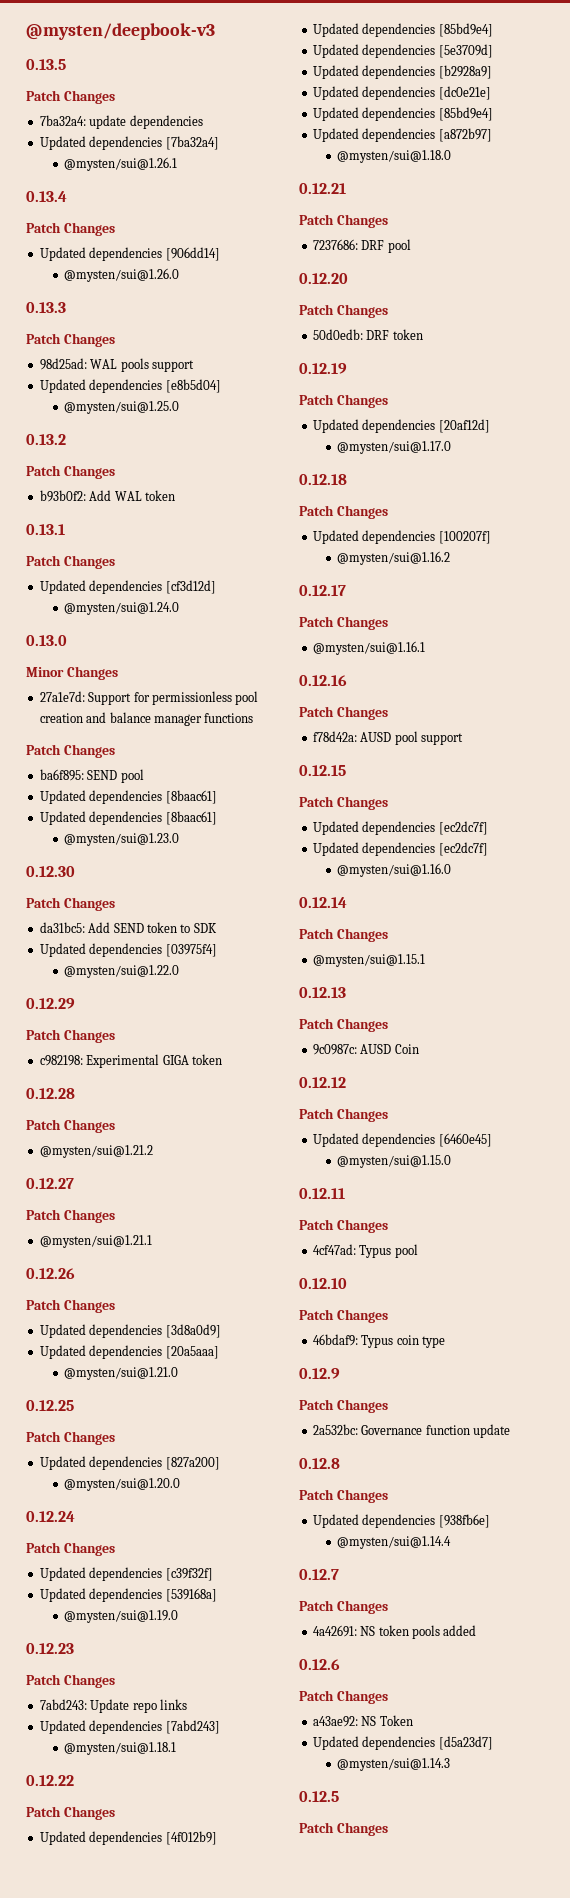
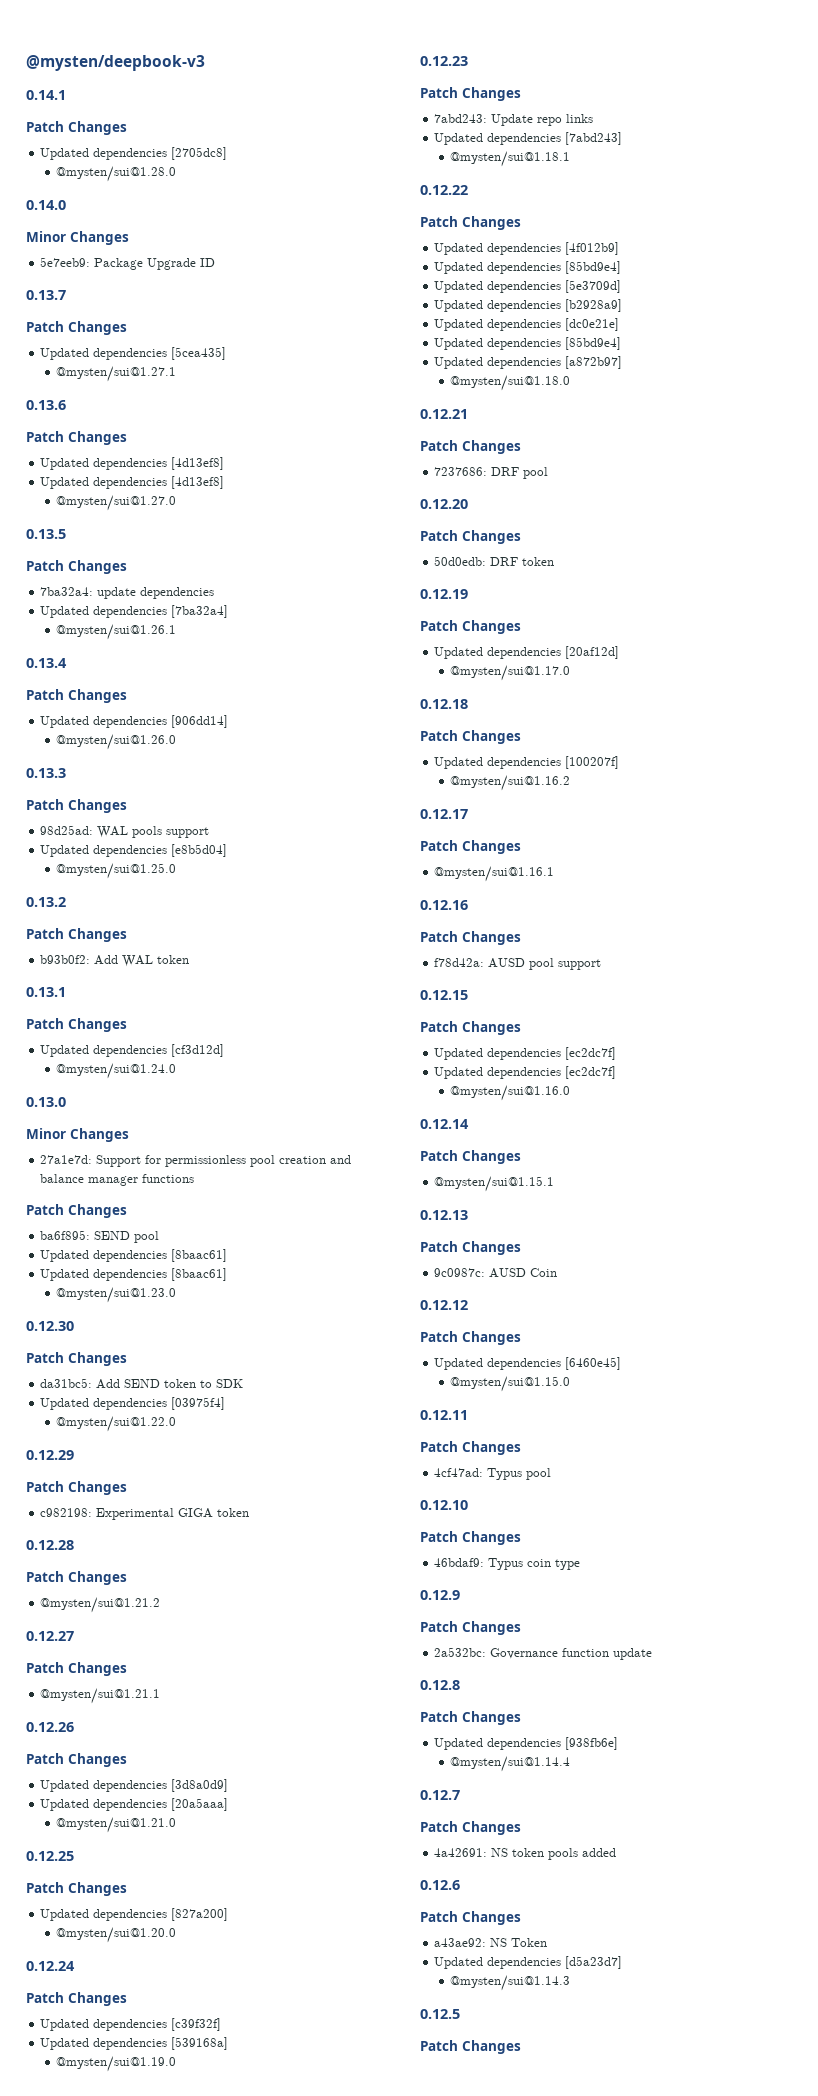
(215, 31) none -> [26,90,66,100] [26,121,127,135] [40,147,228,160] [56,166,177,182] [26,200,66,210] [26,231,129,245] [40,257,216,270] [26,290,66,300] [26,321,127,335] [40,347,227,360] [56,366,177,382] [26,400,66,410] [26,431,127,445] [40,457,225,470] [40,476,225,489] [56,495,177,511] // 0.14.1 // Patch Changes // Updated dependencies [2705dc8] // @mysten/sui@1.28.0 // 0.14.0 // Minor Changes // 5e7eeb9: Package Upgrade ID // 0.13.7 // Patch Changes // Updated dependencies [5cea435] // @mysten/sui@1.27.1 // 0.13.6 // Patch Changes // Updated dependencies [4d13ef8] // Updated dependencies [4d13ef8] // @mysten/sui@1.27.0

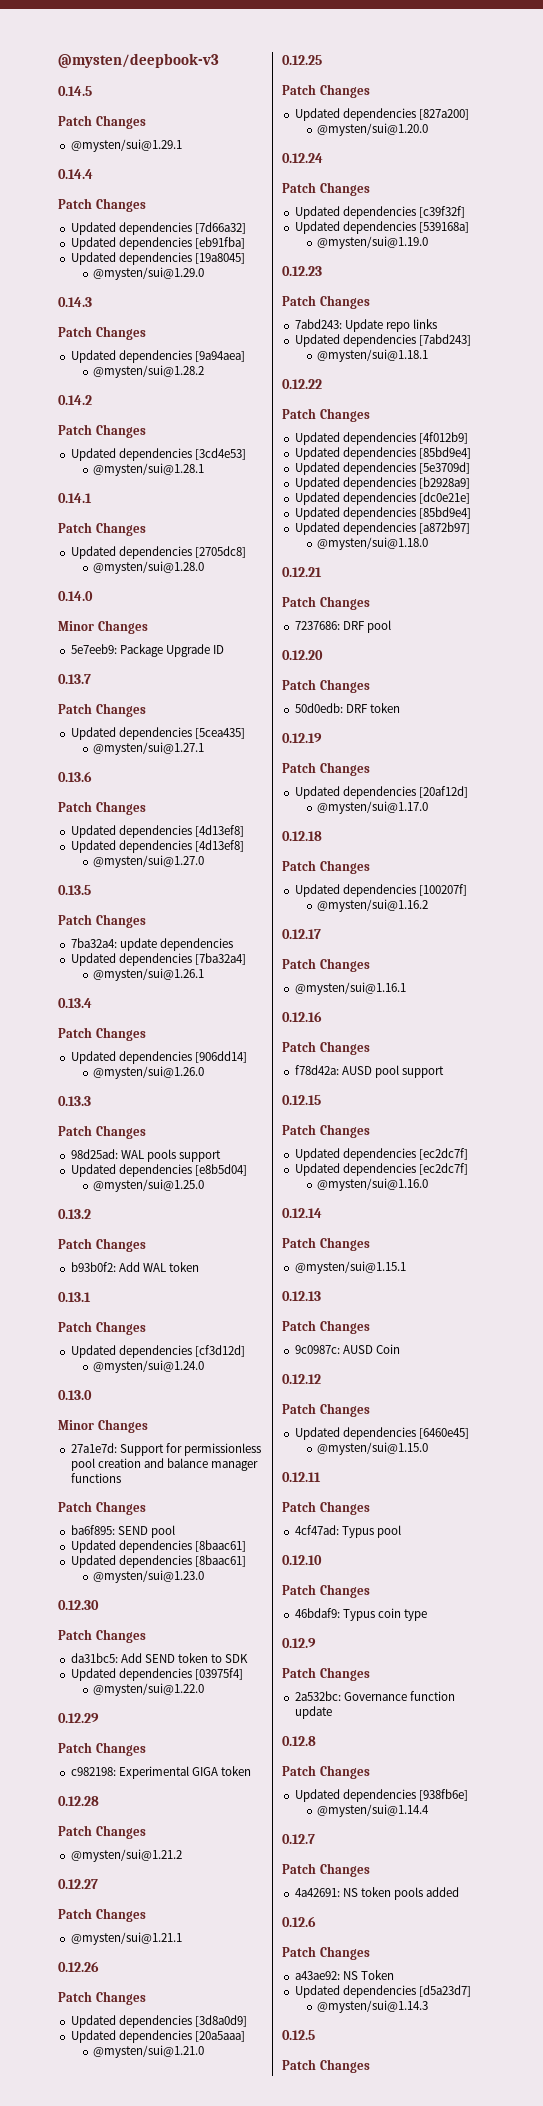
(205, 63) none -> [58,86,92,96] [58,115,146,129] [70,139,182,152] [58,169,93,179] [58,198,146,212] [70,222,246,235] [70,237,245,250] [70,252,245,265] [93,267,205,280] [58,297,92,307] [58,326,146,340] [70,350,245,363] [93,365,205,378] [58,395,92,405] [58,424,146,438] [70,448,246,461] [93,463,205,476] // 0.14.5 // Patch Changes // @mysten/sui@1.29.1 // 0.14.4 // Patch Changes // Updated dependencies [7d66a32] // Updated dependencies [eb91fba] // Updated dependencies [19a8045] // @mysten/sui@1.29.0 // 0.14.3 // Patch Changes // Updated dependencies [9a94aea] // @mysten/sui@1.28.2 // 0.14.2 // Patch Changes // Updated dependencies [3cd4e53] // @mysten/sui@1.28.1

